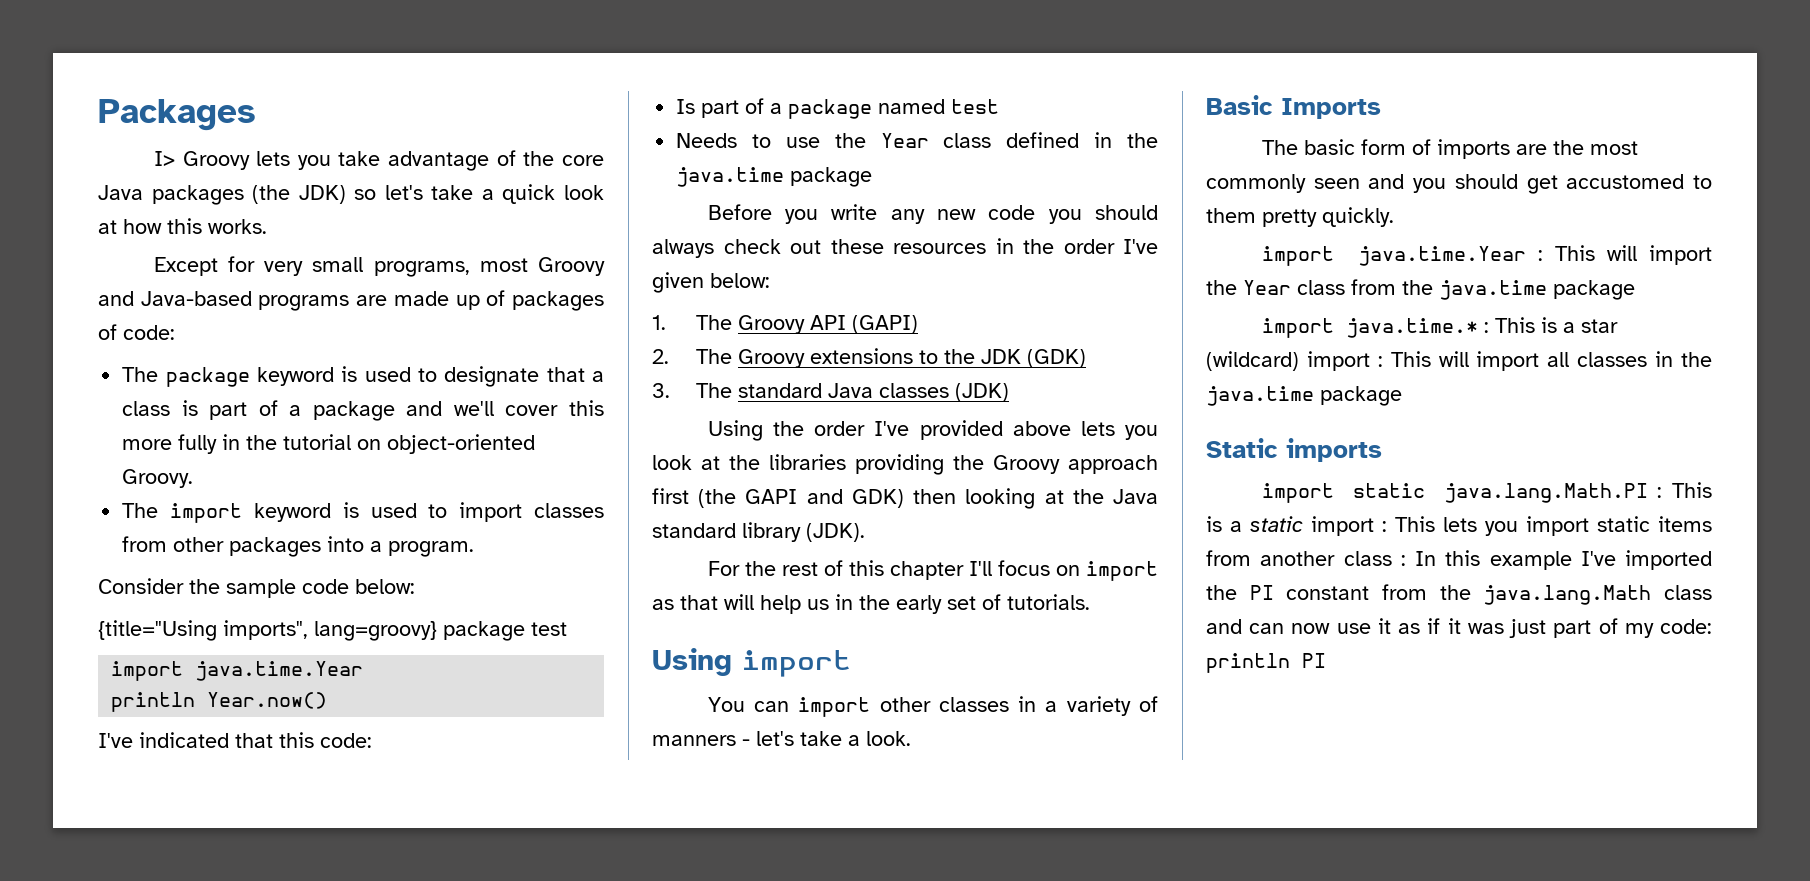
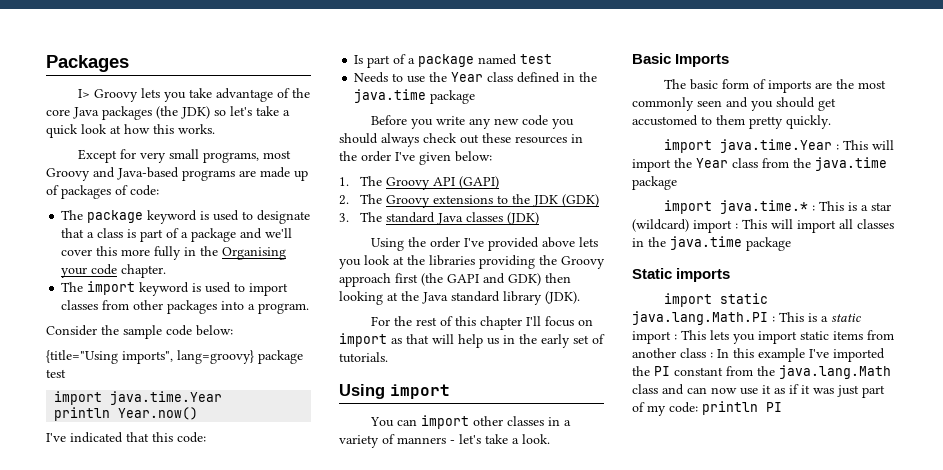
[283,434,536,454] [122,469,194,488] tutorial on object-oriented Groovy. -> [222,247,287,260] [61,264,167,278] Organising your code chapter.

